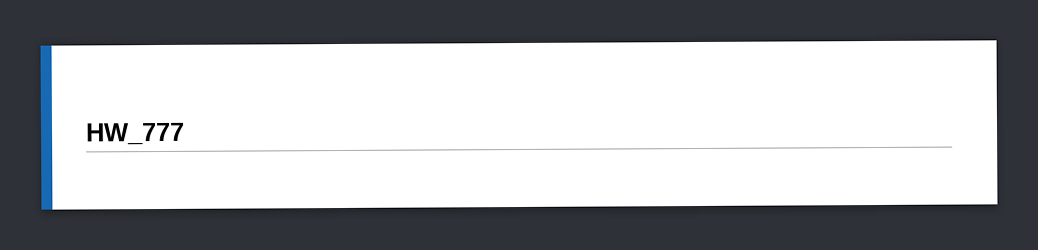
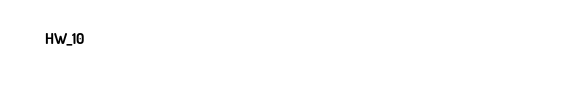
[85,122,185,145] HW_777 -> [45,33,84,46] HW_10

